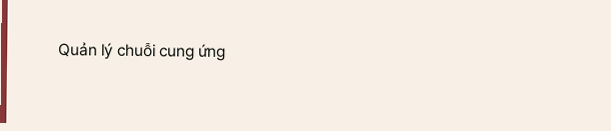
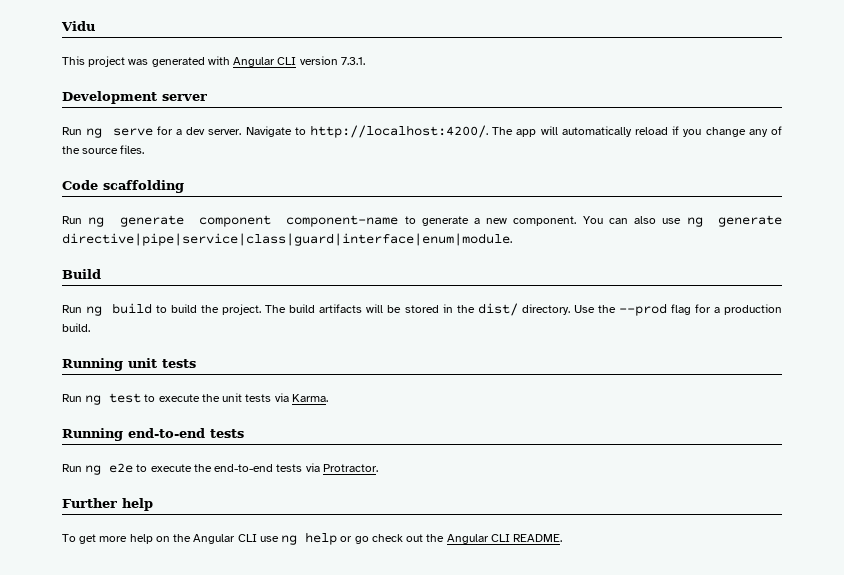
[58,41,227,62] Quản lý chuỗi cung ứng -> [61,21,95,31] [62,56,365,67] [62,91,207,104] [62,125,782,138] [62,145,145,154] [62,180,184,193] [62,215,783,227] [62,233,512,246] [62,269,101,279] [62,303,783,316] [62,323,90,332] [62,358,196,371] [62,393,328,405] [62,428,244,441] [62,463,378,475] [62,498,153,511] [62,532,563,545] Vidu // This project was generated with Angular CLI version 7.3.1. // Development server // Run ng serve for a dev server. Navigate to http://localhost:4200/. The app will automatically reload if you change any of the source files. // Code scaffolding // Run ng generate component component-name to generate a new component. You can also use ng generate directive|pipe|service|class|guard|interface|enum|module. // Build // Run ng build to build the project. The build artifacts will be stored in the dist/ directory. Use the --prod flag for a production build. // Running unit tests // Run ng test to execute the unit tests via Karma. // Running end-to-end tests // Run ng e2e to execute the end-to-end tests via Protractor. // Further help // To get more help on the Angular CLI use ng help or go check out the Angular CLI README.

